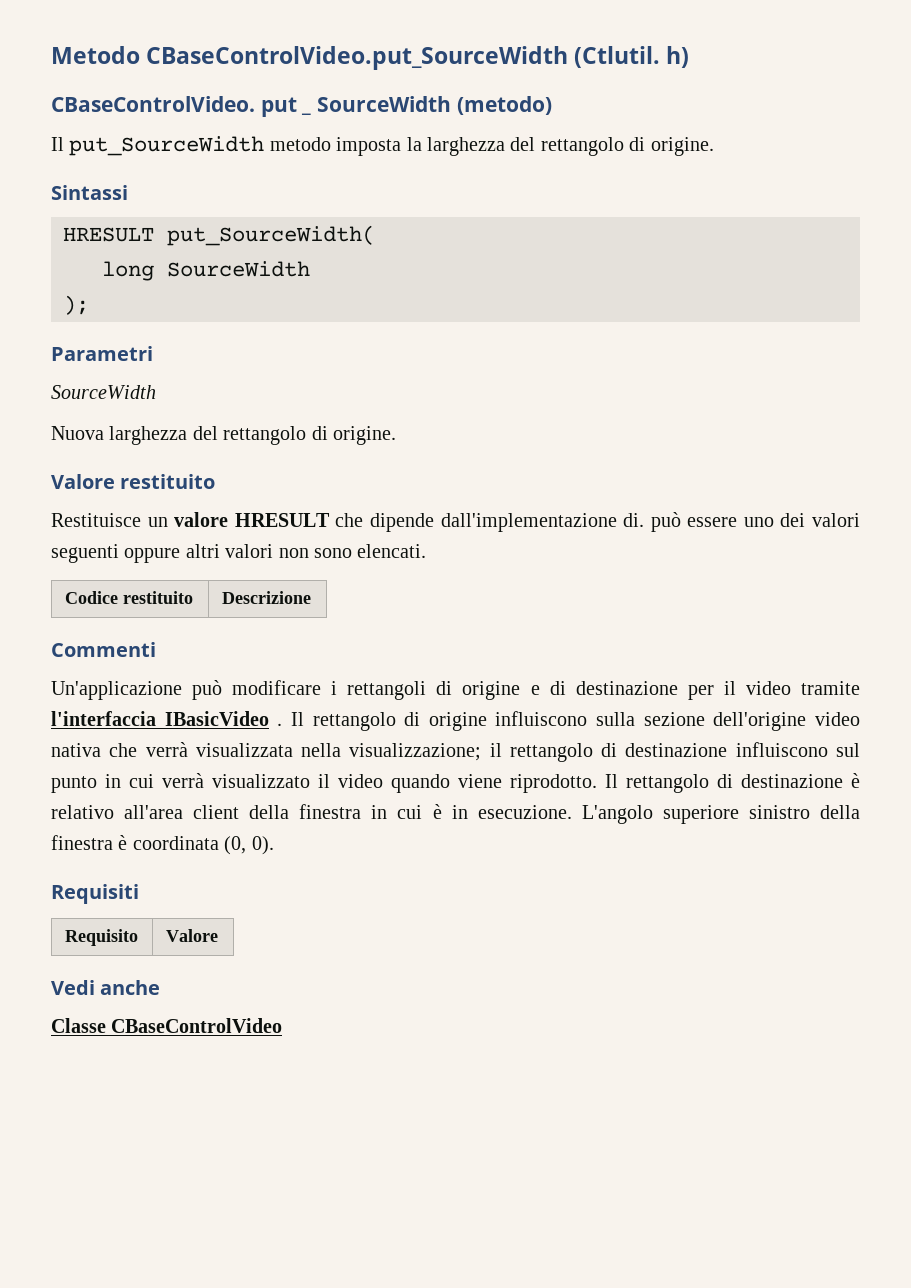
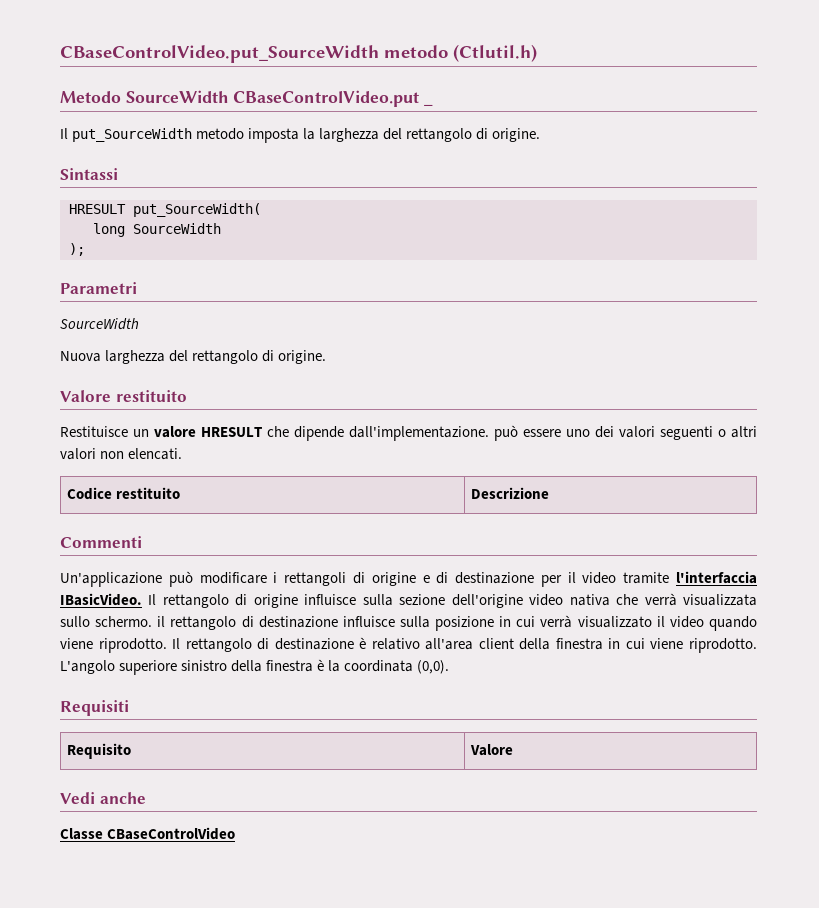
[51,46,690,70] [51,96,297,117] Metodo CBaseControlVideo.put_SourceWidth (Ctlutil. h) // CBaseControlVideo. put -> [60,44,537,63] [60,90,420,107] CBaseControlVideo.put_SourceWidth metodo (Ctlutil.h) // Metodo SourceWidth CBaseControlVideo.put
[317,96,552,115] SourceWidth (metodo) -> (434, 104) none
[440,513,645,532] dall'implementazione di. -> [349,426,489,441] dall'implementazione.
[124,548,181,563] oppure -> [718,429,726,437] o
[314,548,352,558] sono -> (125, 455) none
[164,711,283,726] IBasicVideo . -> [60,593,142,606] IBasicVideo.
[495,711,588,726] influiscono -> [304,594,357,605] influisce
[301,743,482,761] nella visualizzazione; -> [60,616,153,627] sullo schermo.
[735,742,860,757] [51,776,97,793] influiscono sul punto -> [342,616,495,631] influisce sulla posizione
[432,804,572,819] è in esecuzione. -> [650,638,757,653] viene riprodotto.
[132,836,274,855] coordinata (0, 0). -> [328,660,450,674] la coordinata (0,0).

